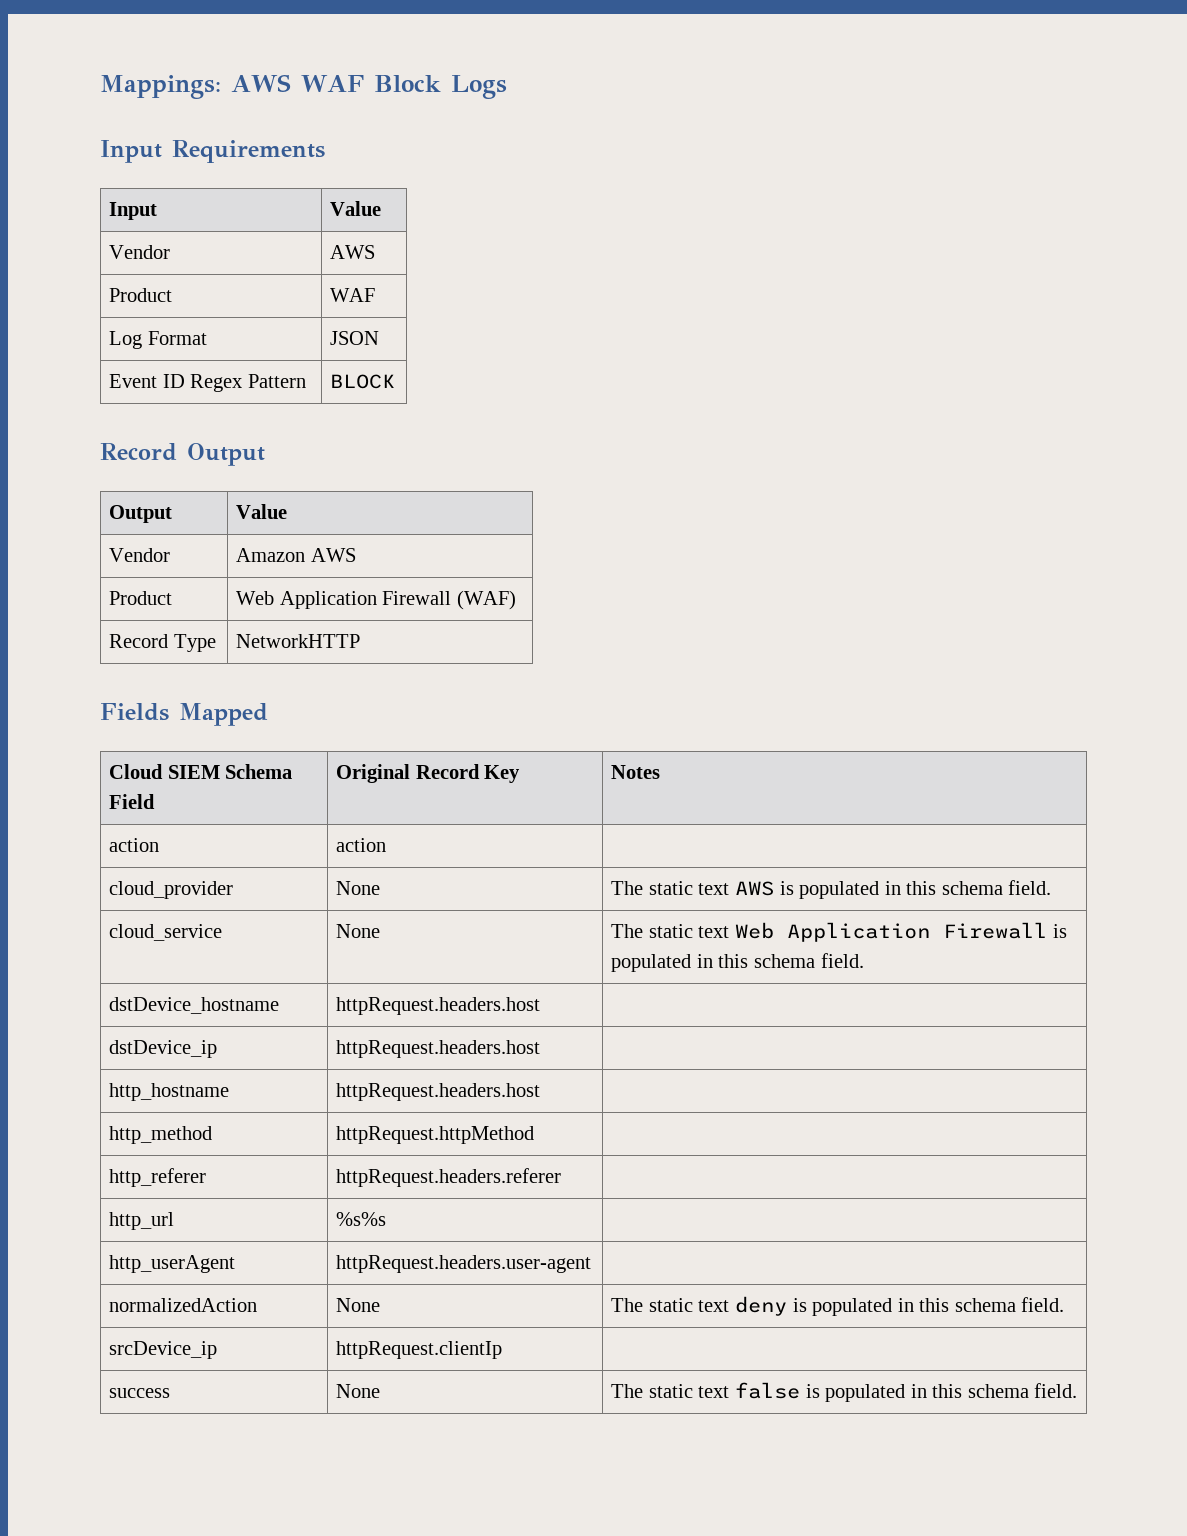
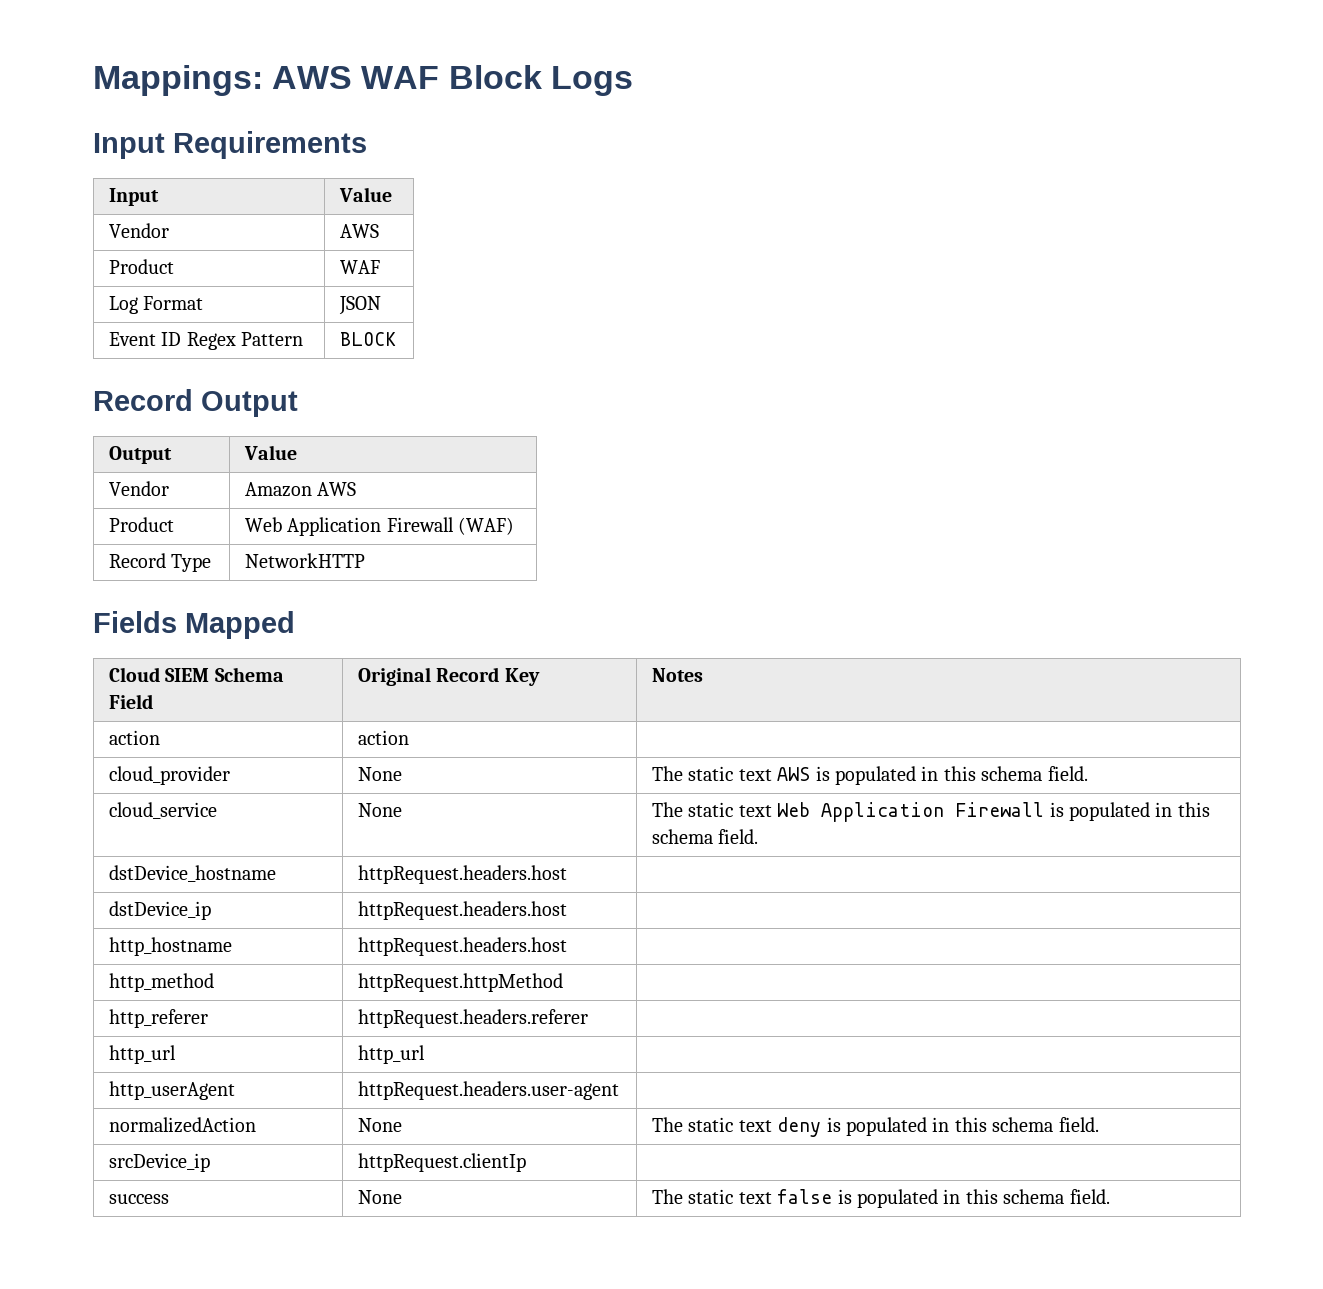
[336,1212,387,1226] %s%s -> [357,1045,425,1064] http_url

